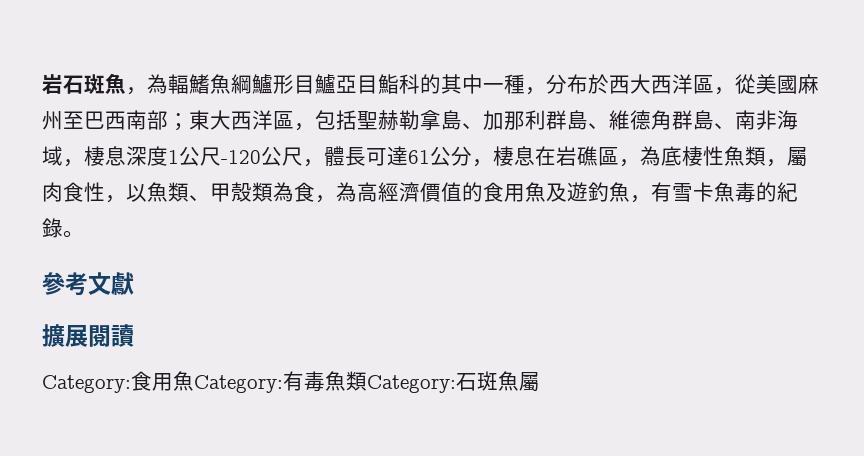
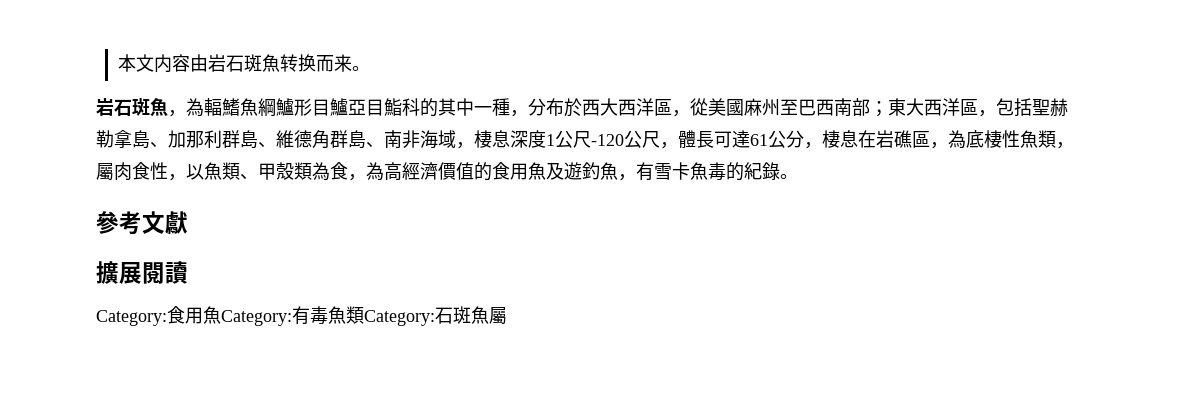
(42, 84) none -> [118,54,371,73] 本文内容由岩石斑魚转换而来。 //

